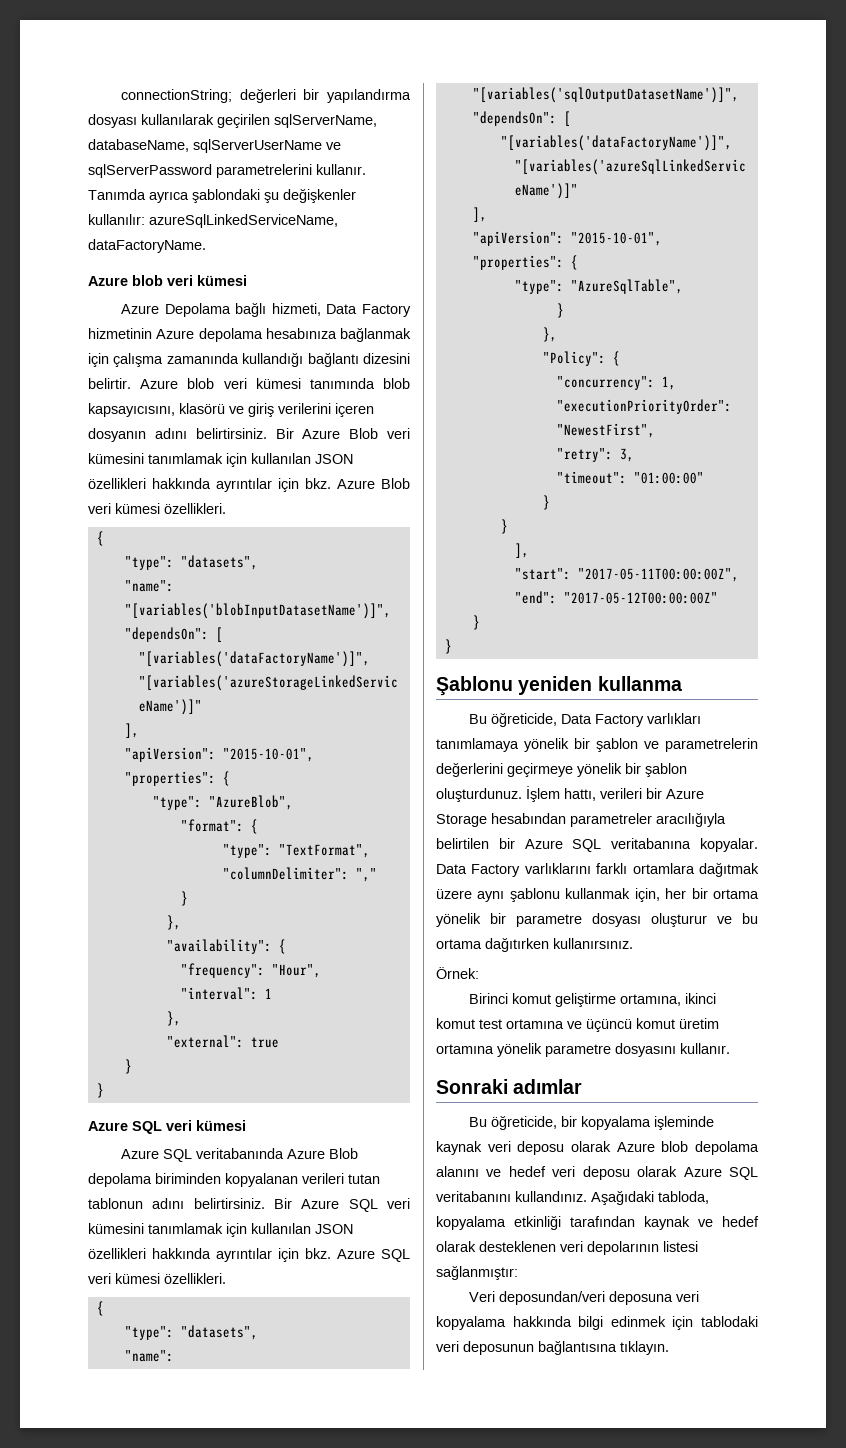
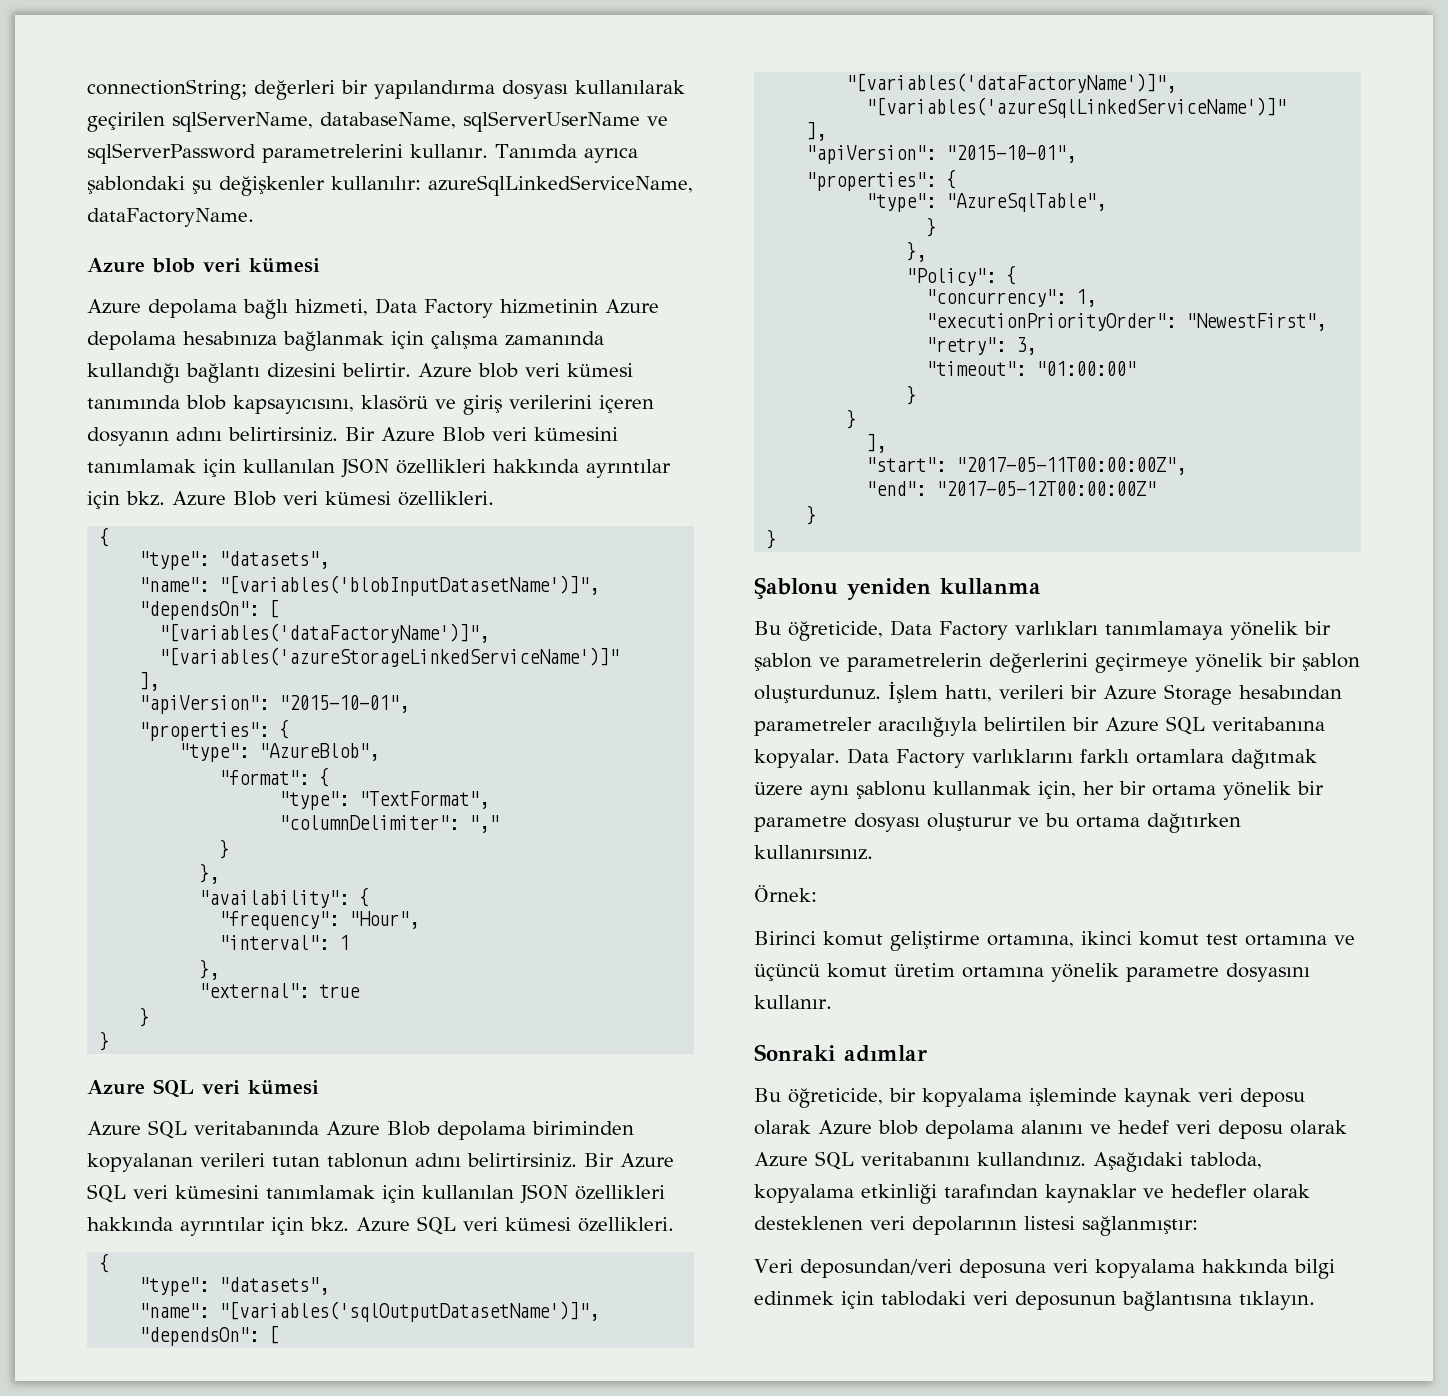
[164,303,231,317] Depolama -> [148,299,237,318] depolama
[644,1216,759,1230] kaynak ve hedef -> [1045,1184,1247,1203] kaynaklar ve hedefler

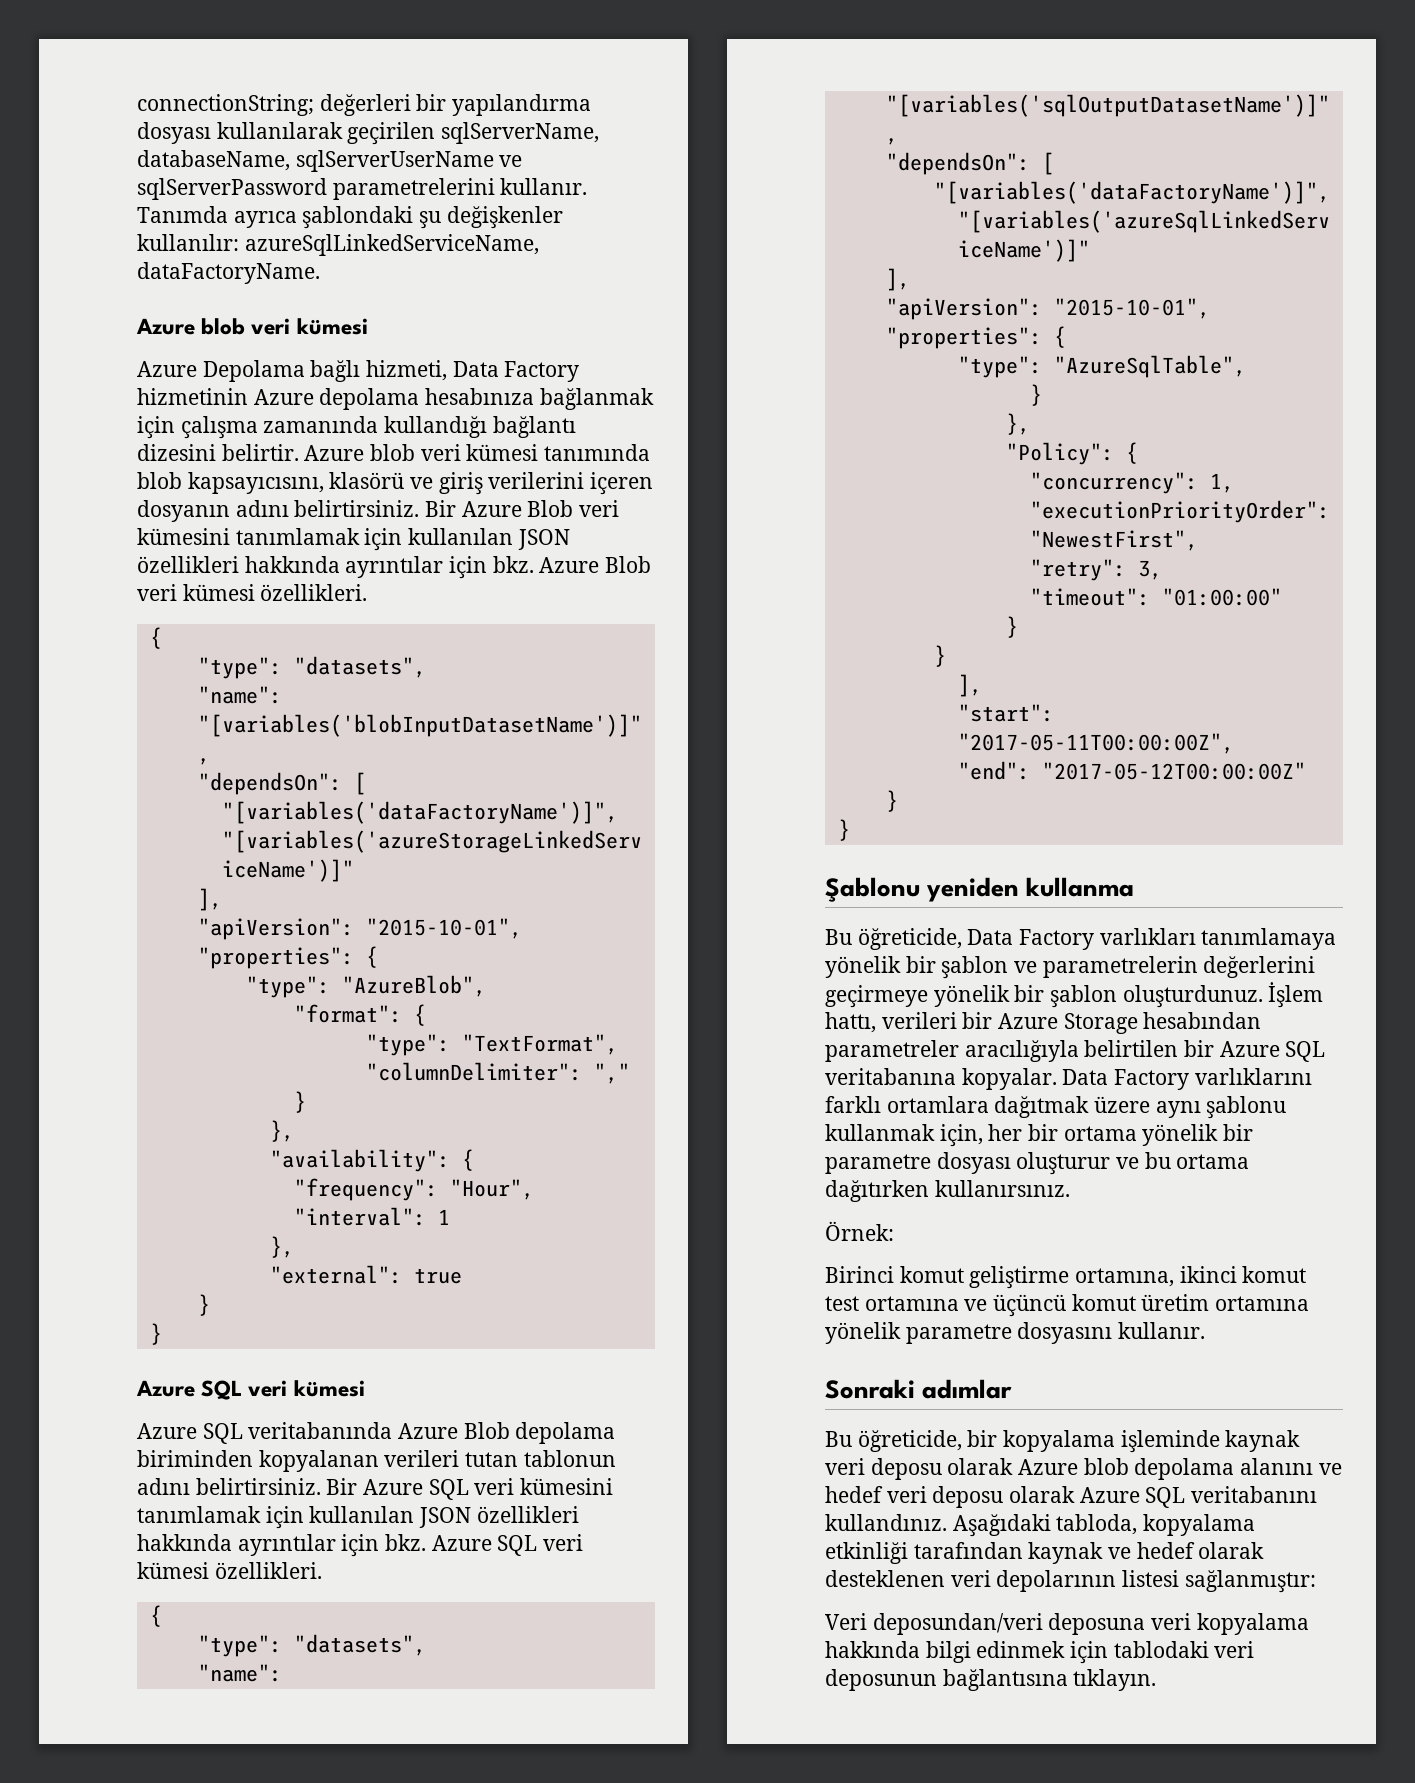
[148,299,237,318] depolama -> [202,360,305,382] Depolama
[1045,1184,1247,1203] kaynaklar ve hedefler -> [1028,1542,1195,1564] kaynak ve hedef

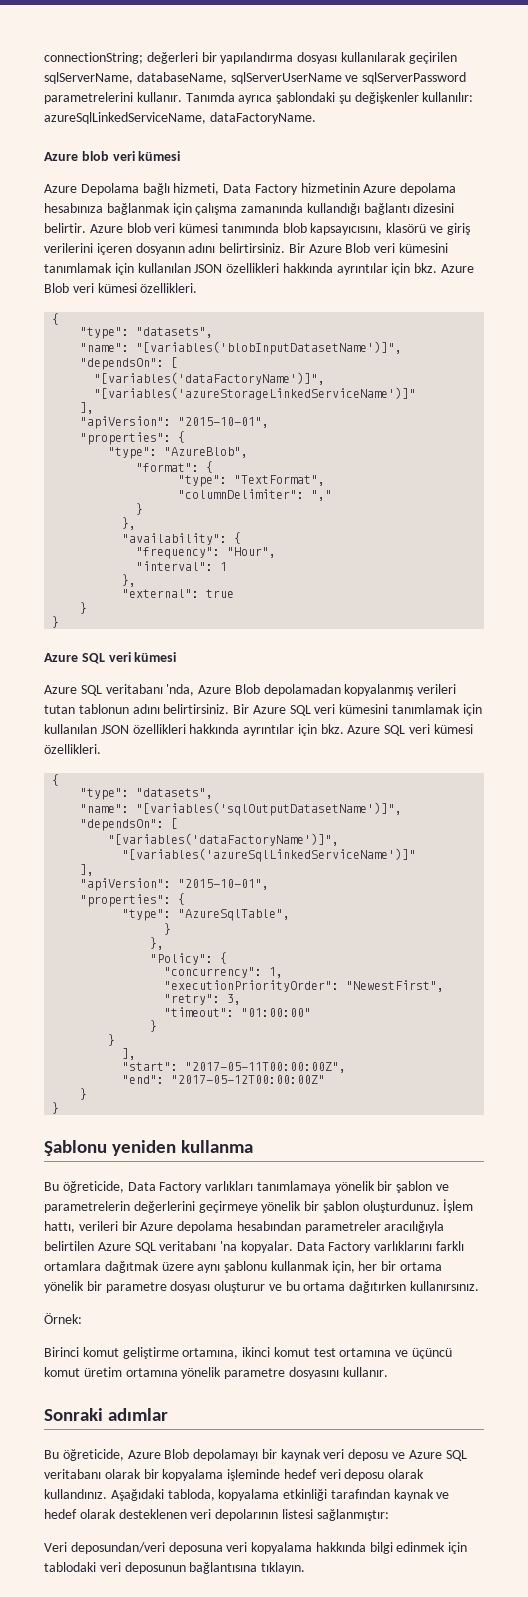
[248,1422,616,1444] [137,1450,379,1472] veritabanında Azure Blob depolama biriminden kopyalanan -> [105,684,414,696] veritabanı 'nda, Azure Blob depolamadan kopyalanmış
[1063,1013,1138,1034] Storage -> [177,1221,234,1233] depolama
[1184,1040,1326,1062] [825,1068,956,1085] bir Azure SQL veritabanına -> [97,1241,238,1253] Azure SQL veritabanı 'na
[967,1430,1301,1453] [825,1458,1342,1480] bir kopyalama işleminde kaynak veri deposu olarak Azure blob depolama alanını ve -> [127,1449,467,1461] [44,1469,281,1481] Azure Blob depolamayı bir kaynak veri deposu ve Azure SQL veritabanı olarak bir kopyalama işleminde
[1079,1486,1318,1508] Azure SQL veritabanını -> (425, 1474) none

